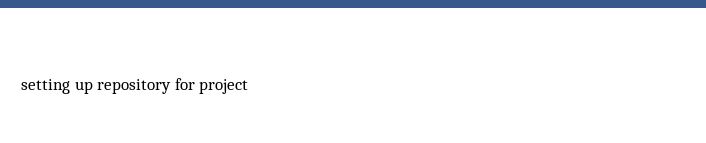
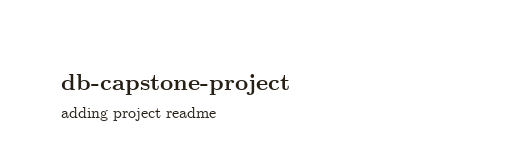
[21,78,249,94] setting up repository for project -> [61,74,290,95] [61,107,216,121] db-capstone-project // adding project readme

